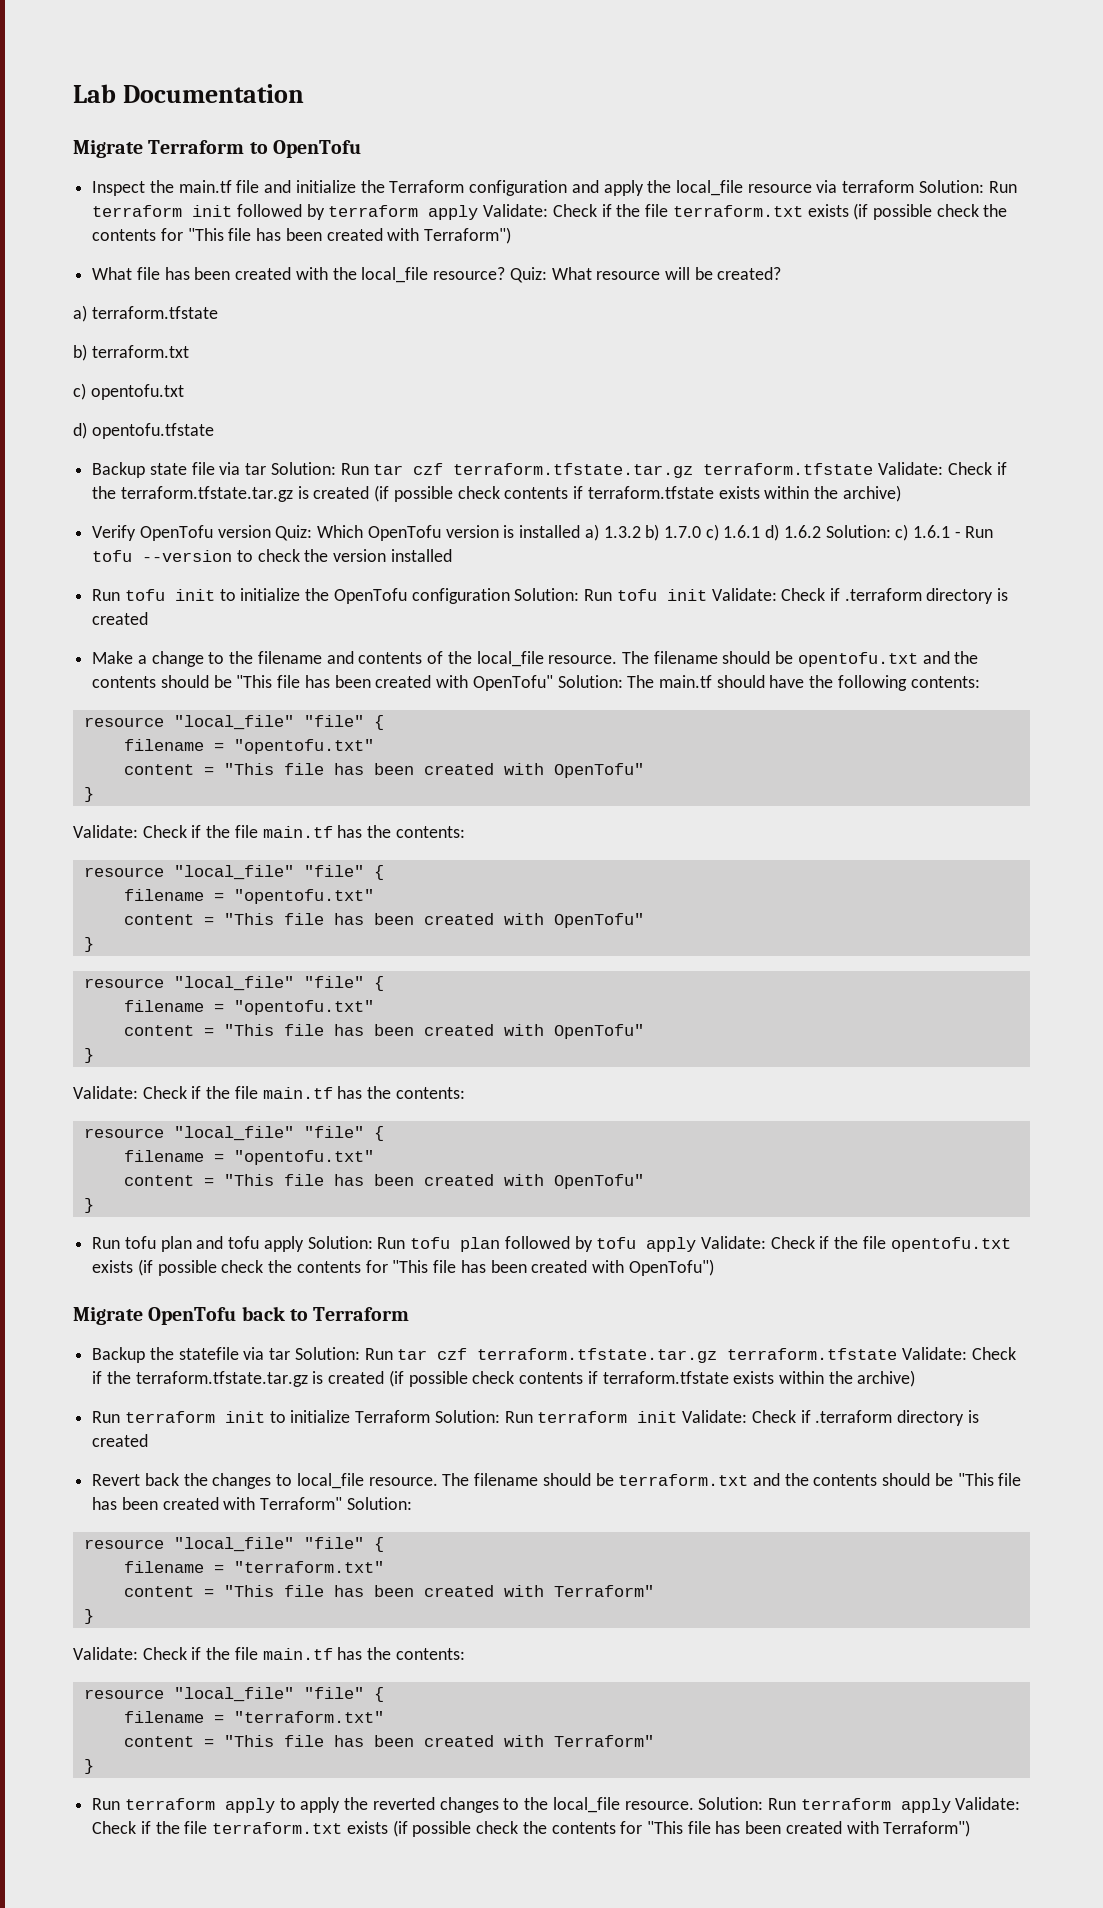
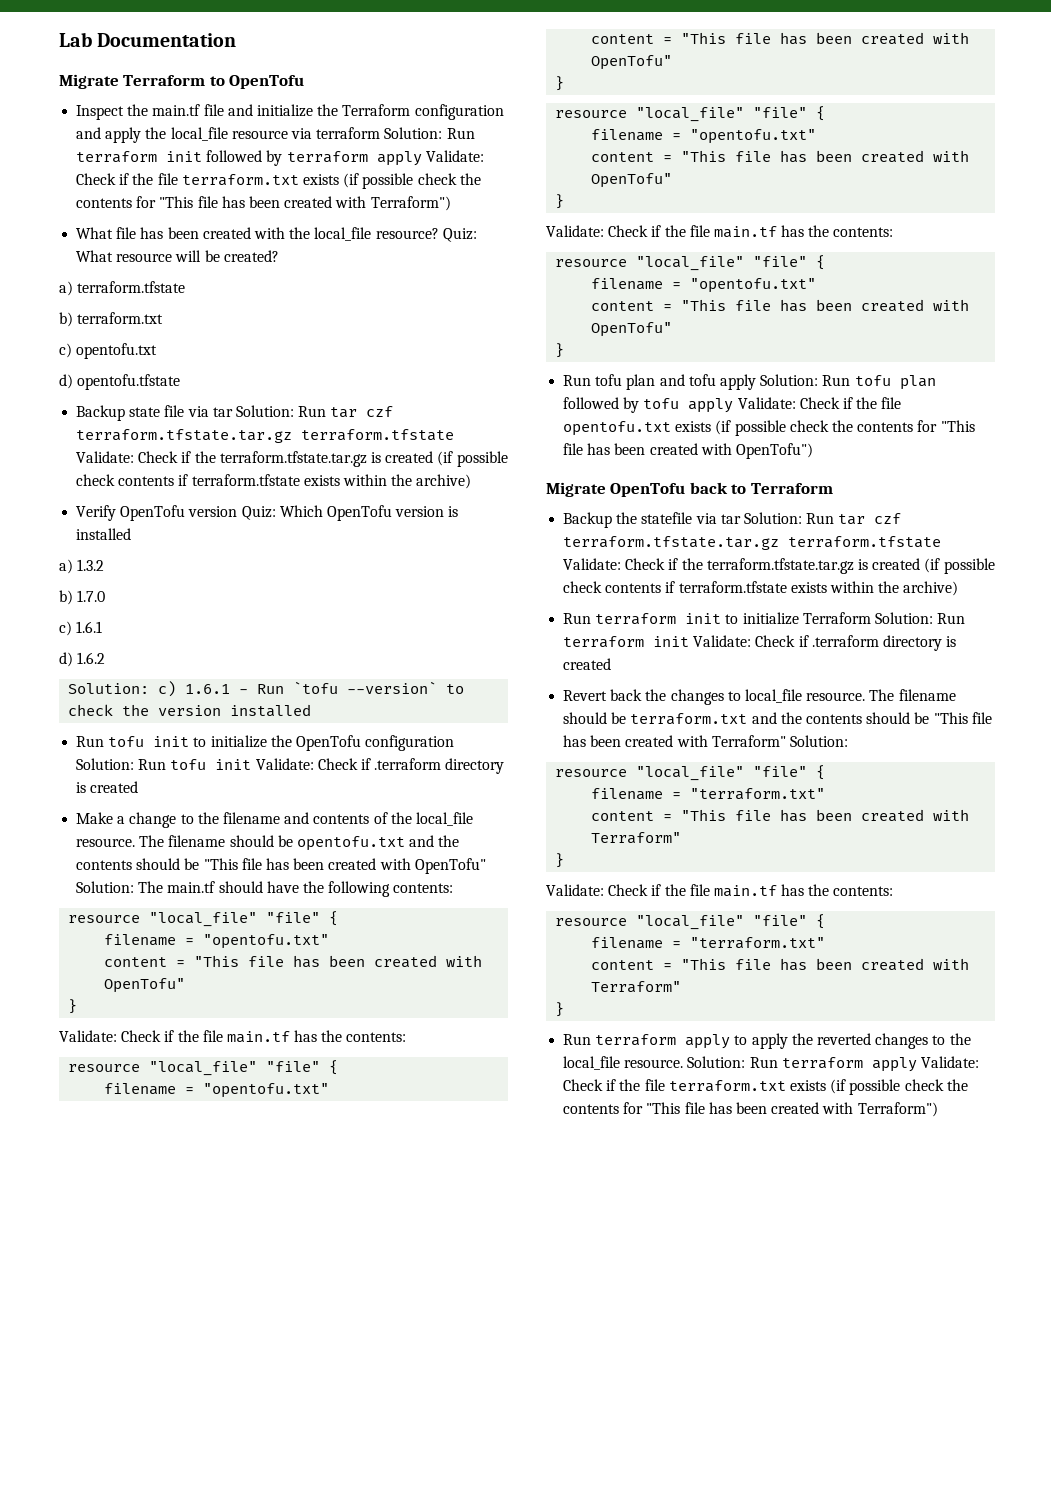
(581, 531) none -> (132, 534) //
(641, 532) none -> (105, 565) //
[705,524,761,541] c) 1.6.1 -> [59,621,103,636] // c) 1.6.1 //
(821, 531) none -> (106, 658) //
[92,550,233,562] tofu --version -> [293,681,438,694] `tofu --version`

